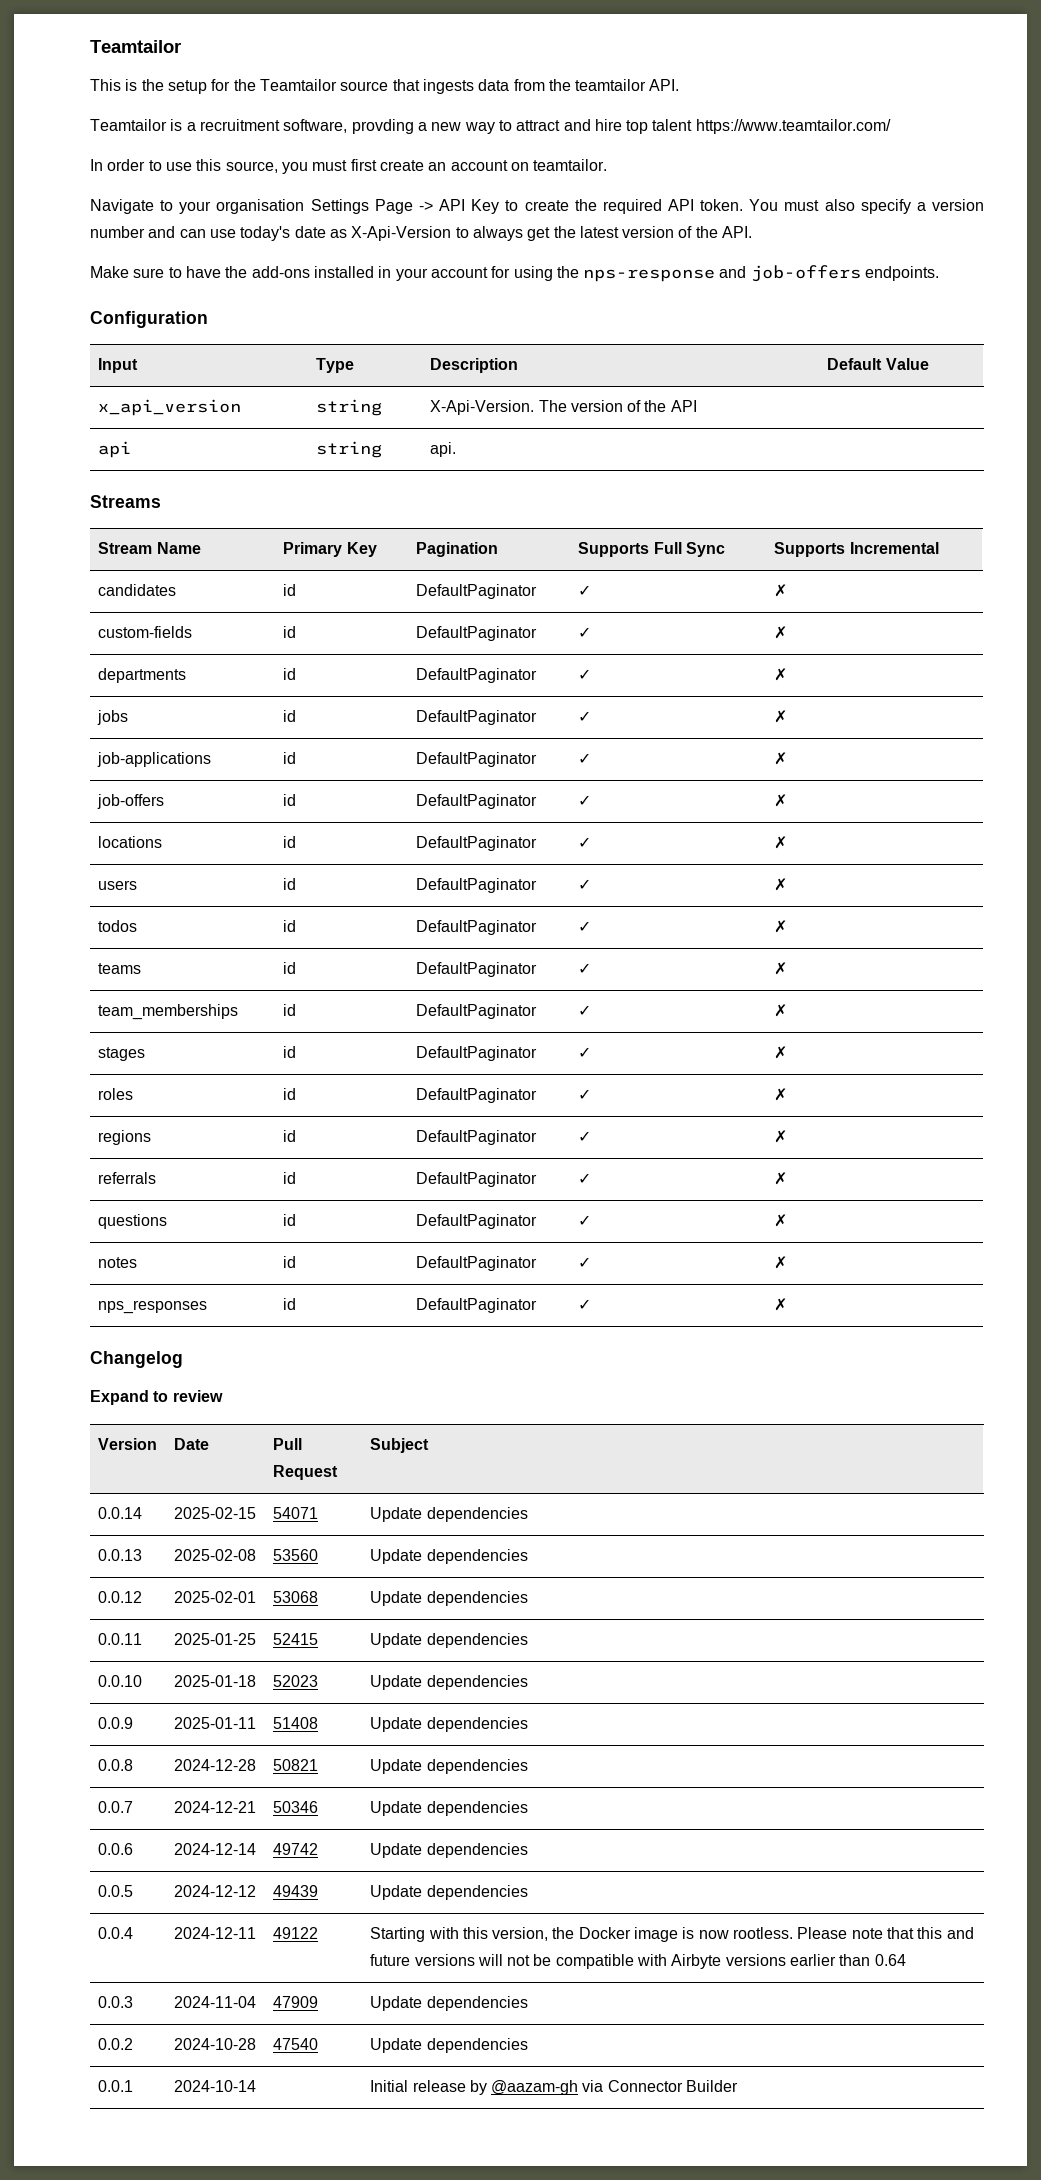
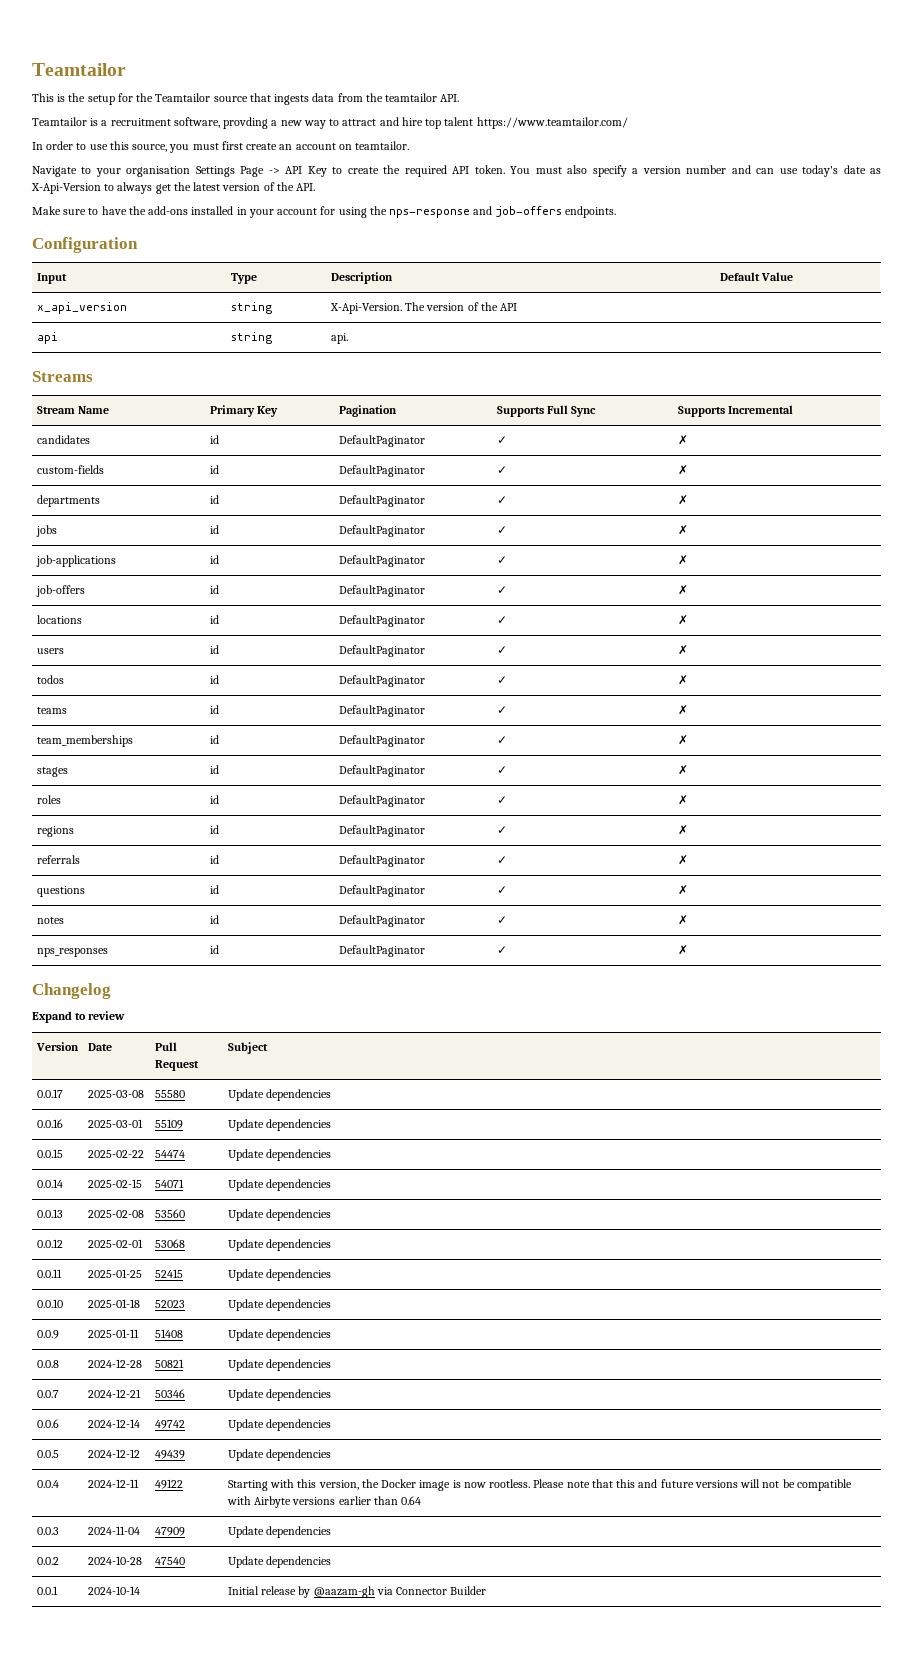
(430, 1445) none -> [36,1089,63,1098] [87,1090,144,1098] [154,1090,185,1098] [227,1089,332,1101] [36,1119,63,1128] [87,1119,143,1128] [154,1119,183,1129] [227,1119,332,1131] [36,1149,63,1158] [87,1150,144,1158] [154,1150,185,1158] [227,1149,332,1161] // 0.0.17 | 2025-03-08 | 55580 | Update dependencies // 0.0.16 | 2025-03-01 | 55109 | Update dependencies // 0.0.15 | 2025-02-22 | 54474 | Update dependencies

